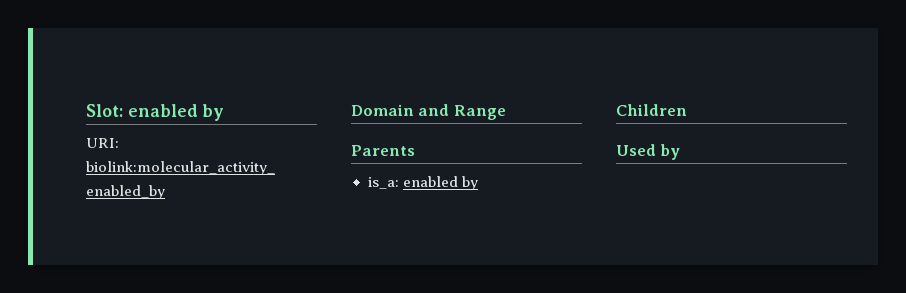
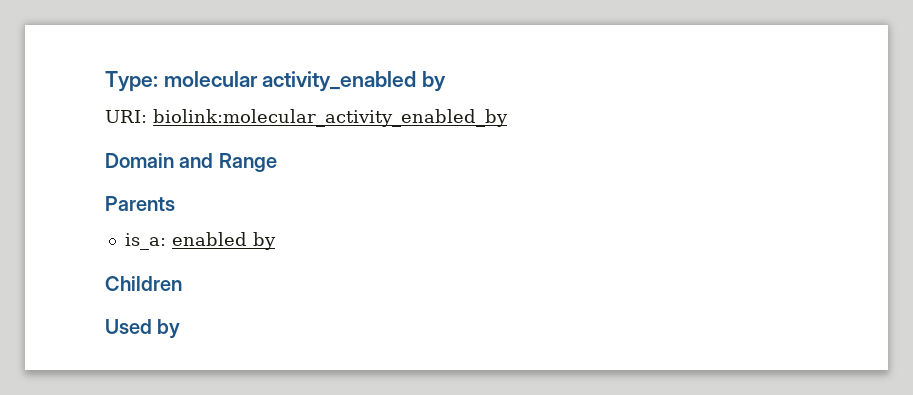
[86,104,198,117] Slot: enabled -> [105,71,417,92] Type: molecular activity_enabled

